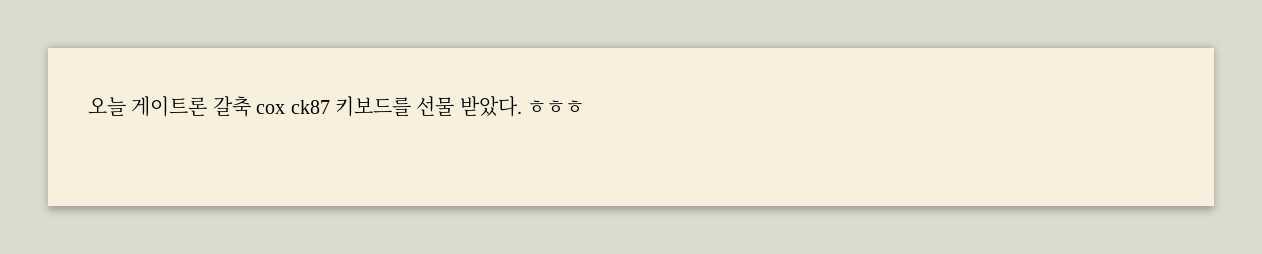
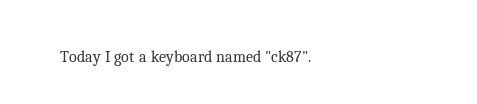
[88,96,585,117] 오늘 게이트론 갈축 cox ck87 키보드를 선물 받았다. ㅎㅎㅎ -> [60,50,312,66] Today I got a keyboard named "ck87".

